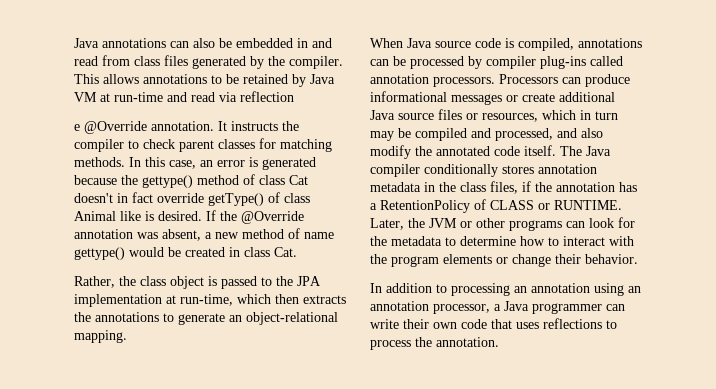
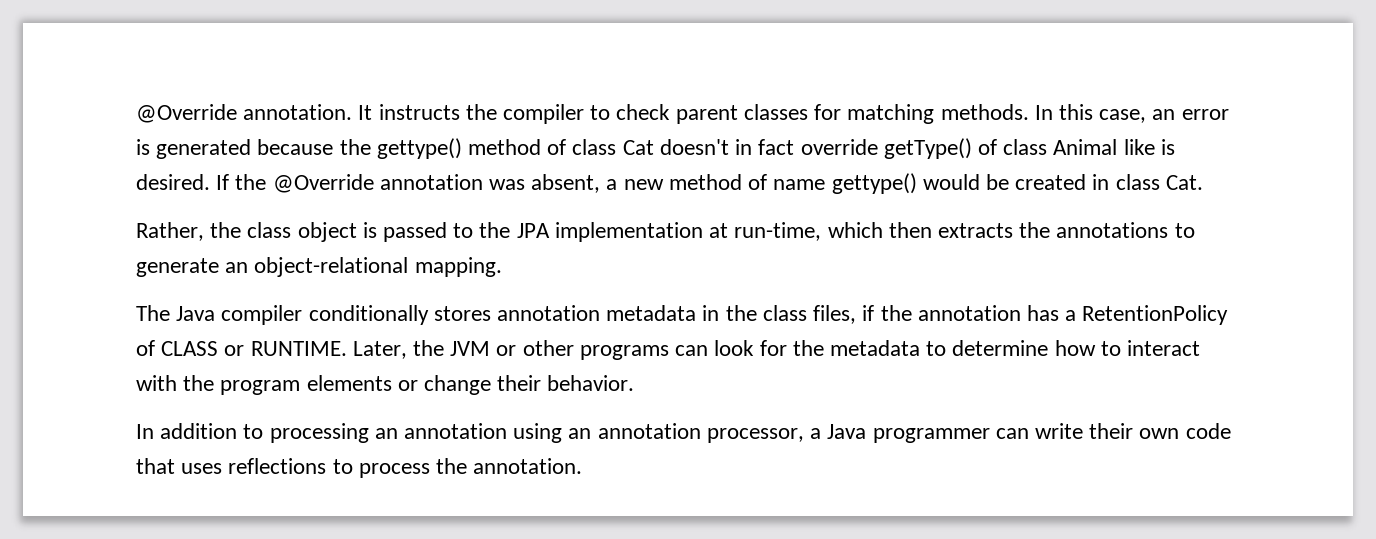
[74,38,332,48] [74,55,343,69] [74,74,335,87] [74,91,294,102] [74,124,80,131] Java annotations can also be embedded in and read from class files generated by the compiler. This allows annotations to be retained by Java VM at run-time and read via reflection // e -> (136, 113) none
[370,38,642,51] [370,56,623,69] [370,74,630,87] [370,91,615,105] [370,109,618,122] [370,128,603,141] [370,145,556,159] When Java source code is compiled, annotations can be processed by compiler plug-ins called annotation processors. Processors can produce informational messages or create additional Java source files or resources, which in turn may be compiled and processed, and also modify the annotated code itself. -> (502, 267) none

